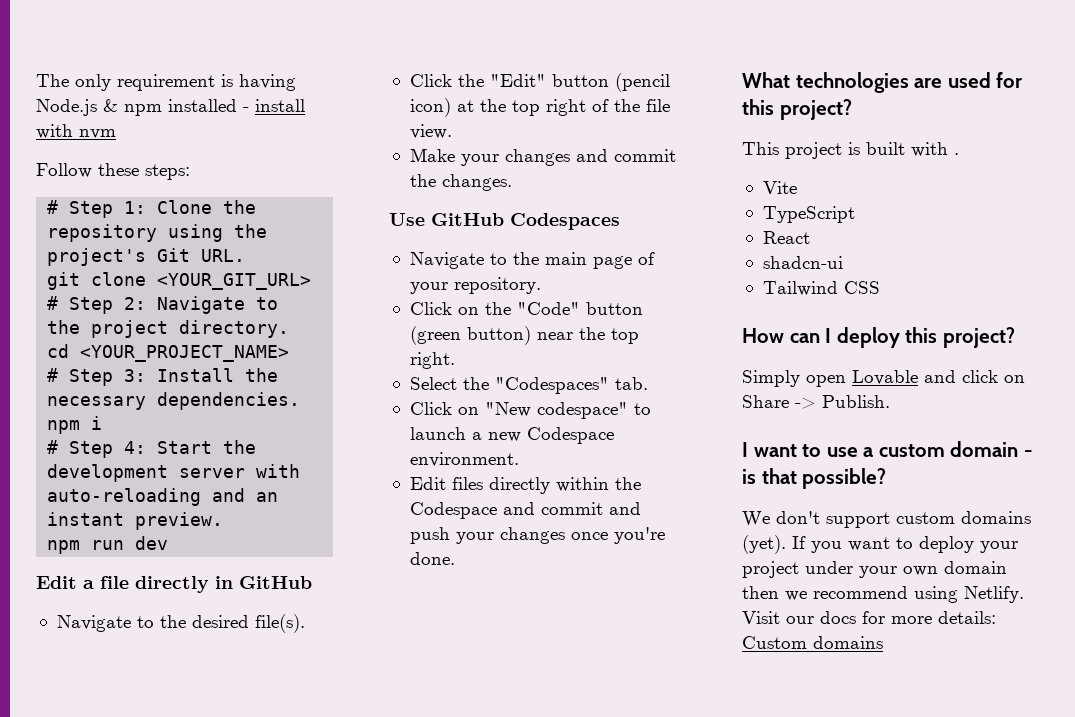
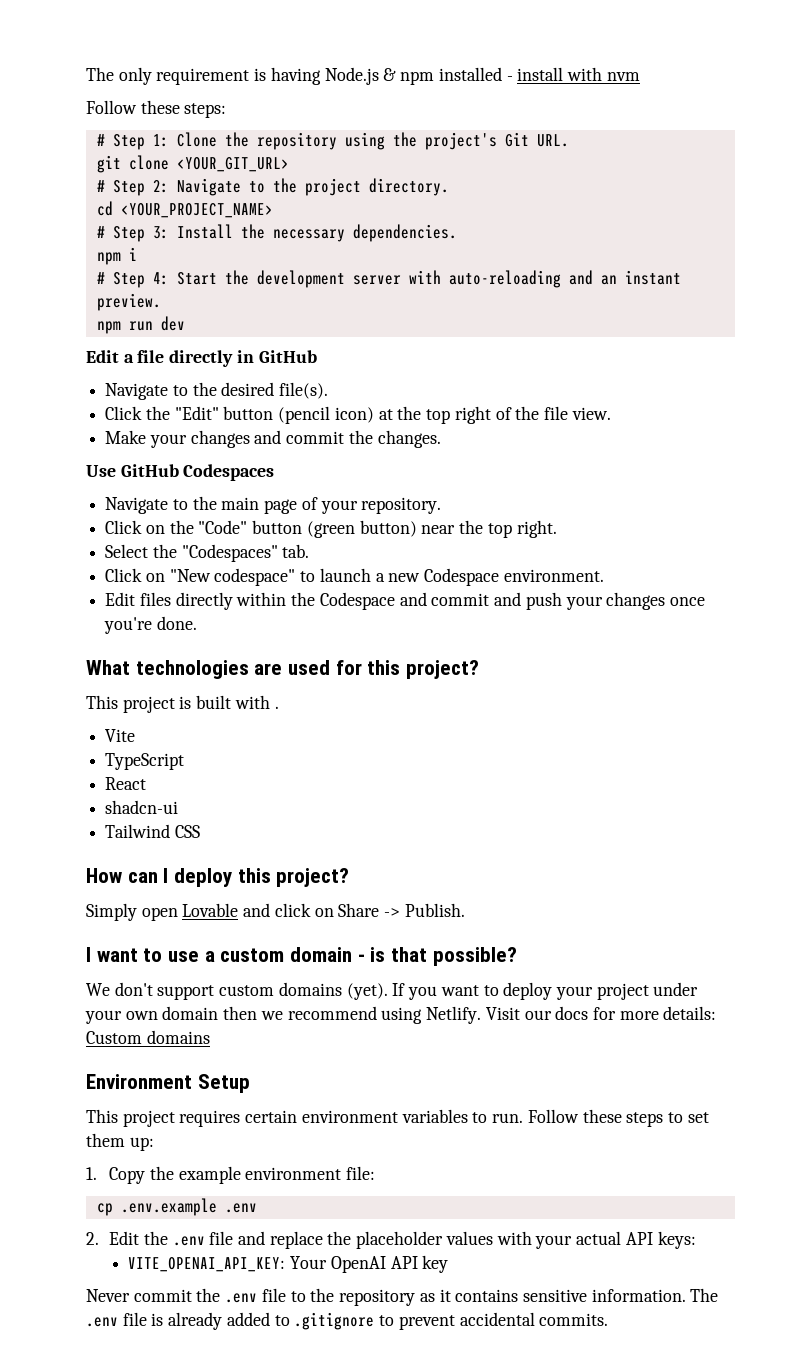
(883, 642) none -> [86,1074,250,1093] [86,1109,709,1127] [86,1133,154,1151] [86,1166,375,1184] [96,1198,257,1216] [86,1231,696,1249] [128,1255,449,1273] [86,1288,719,1306] [86,1312,609,1330] // Environment Setup // This project requires certain environment variables to run. Follow these steps to set them up: // 1. Copy the example environment file: // cp .env.example .env // 2. Edit the .env file and replace the placeholder values with your actual API keys: // VITE_OPENAI_API_KEY: Your OpenAI API key // Never commit the .env file to the repository as it contains sensitive information. The .env file is already added to .gitignore to prevent accidental commits.

